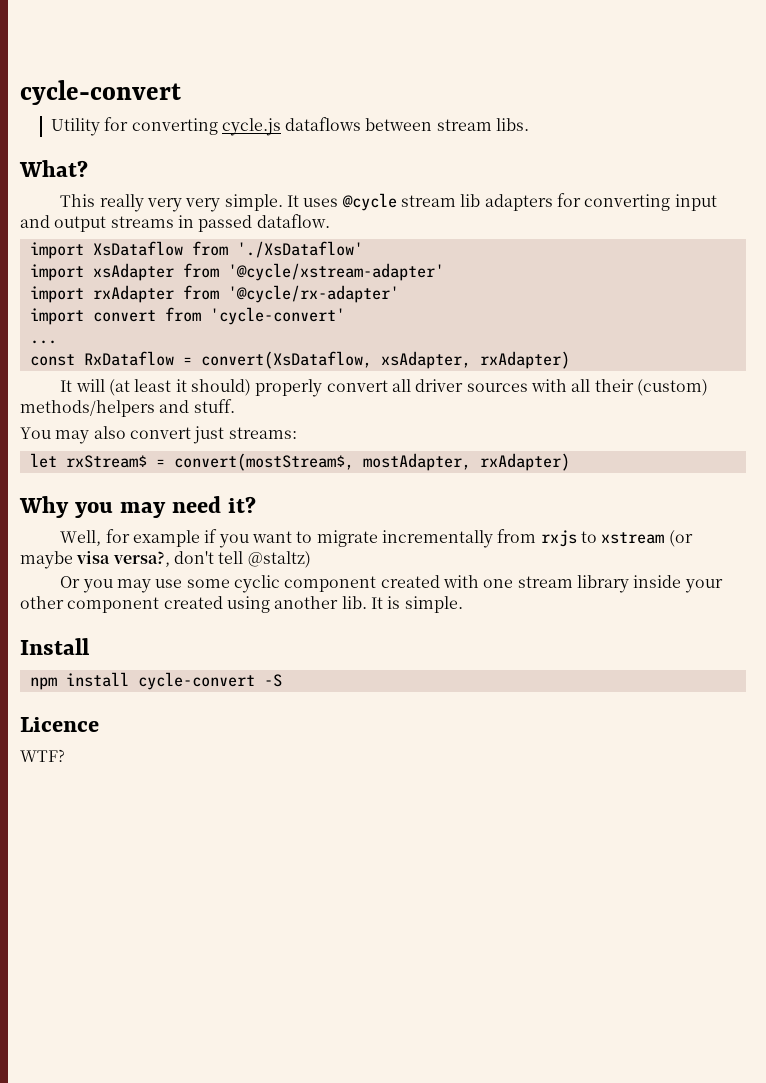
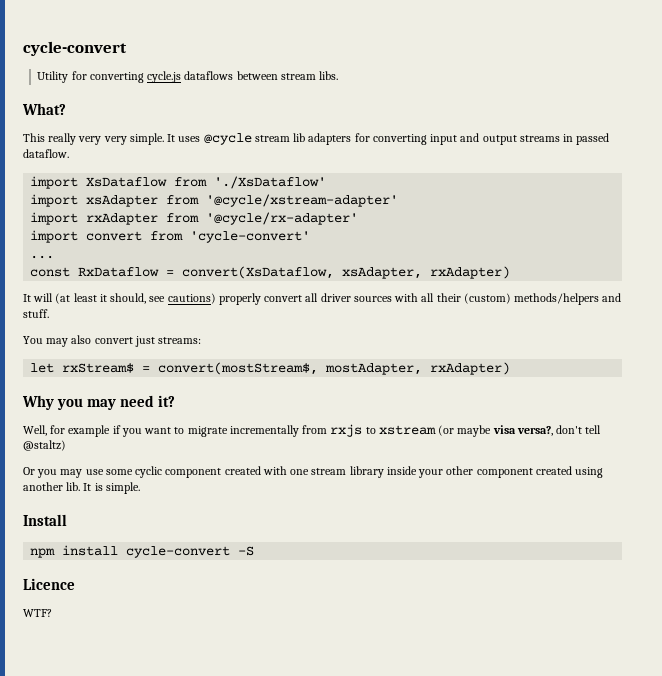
[191,379,252,396] should) -> [110,293,216,304] should, see cautions)

